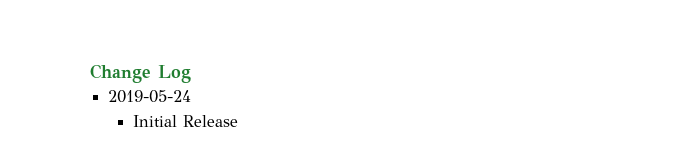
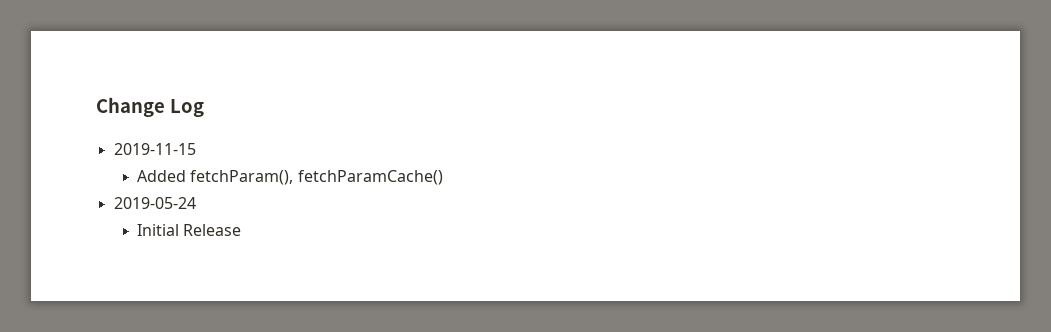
(191, 74) none -> [113,143,196,155] [136,170,443,185] // 2019-11-15 // Added fetchParam(), fetchParamCache()

